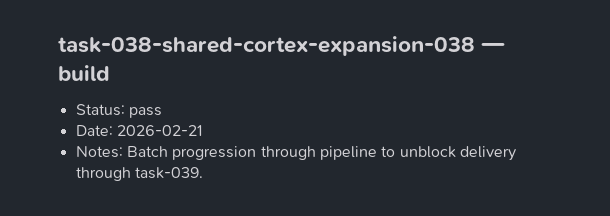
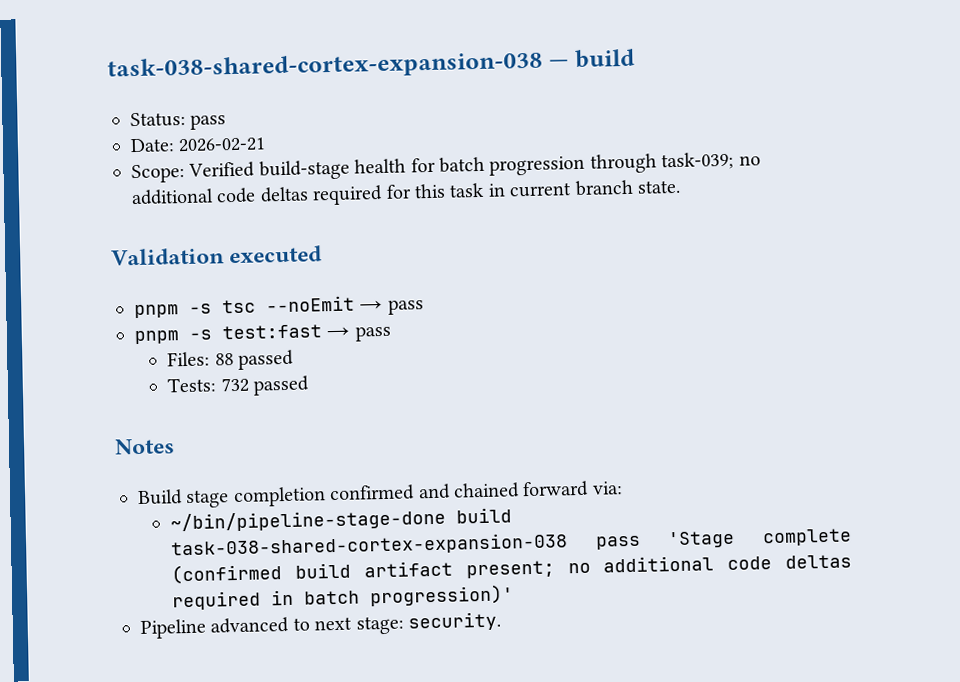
[75,146,516,161] [75,167,203,181] Notes: Batch progression through pipeline to unblock delivery through task-039. -> [131,151,761,184] [131,179,681,206] [111,245,323,266] [134,295,424,319] [134,324,391,345] [167,349,295,370] [167,375,311,396] [114,438,175,455] [137,480,623,509] [170,507,513,533] [171,528,853,559] [171,554,852,585] [172,584,515,611] [140,611,501,639] Scope: Verified build-stage health for batch progression through task-039; no additional code deltas required for this task in current branch state. // Validation executed // pnpm -s tsc --noEmit → pass // pnpm -s test:fast → pass // Files: 88 passed // Tests: 732 passed // Notes // Build stage completion confirmed and chained forward via: // ~/bin/pipeline-stage-done build task-038-shared-cortex-expansion-038 pass 'Stage complete (confirmed build artifact present; no additional code deltas required in batch progression)' // Pipeline advanced to next stage: security.

